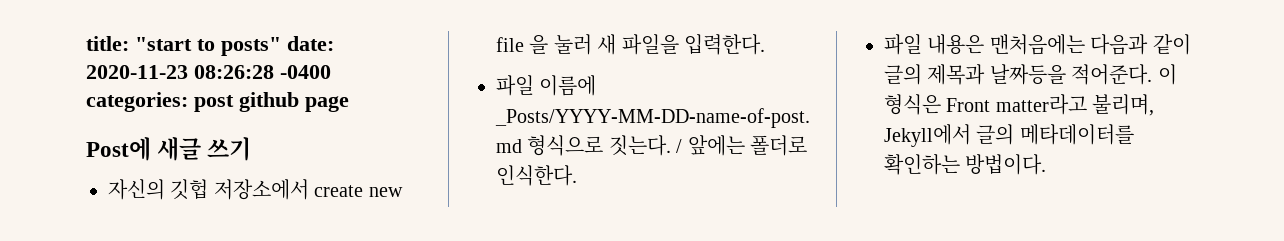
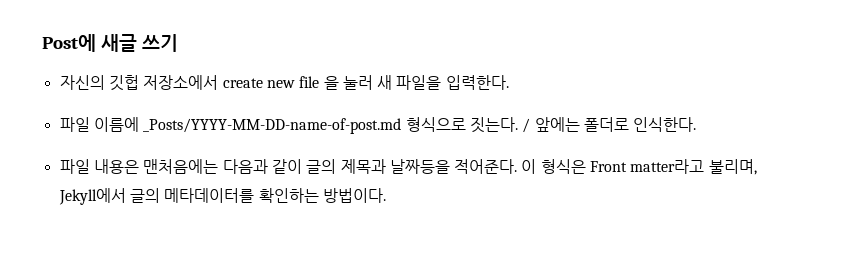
[86,36,334,56] [86,65,331,79] [86,92,349,112] title: "start to posts" date: 2020-11-23 08:26:28 -0400 categories: post github page // -> (42, 43) none

